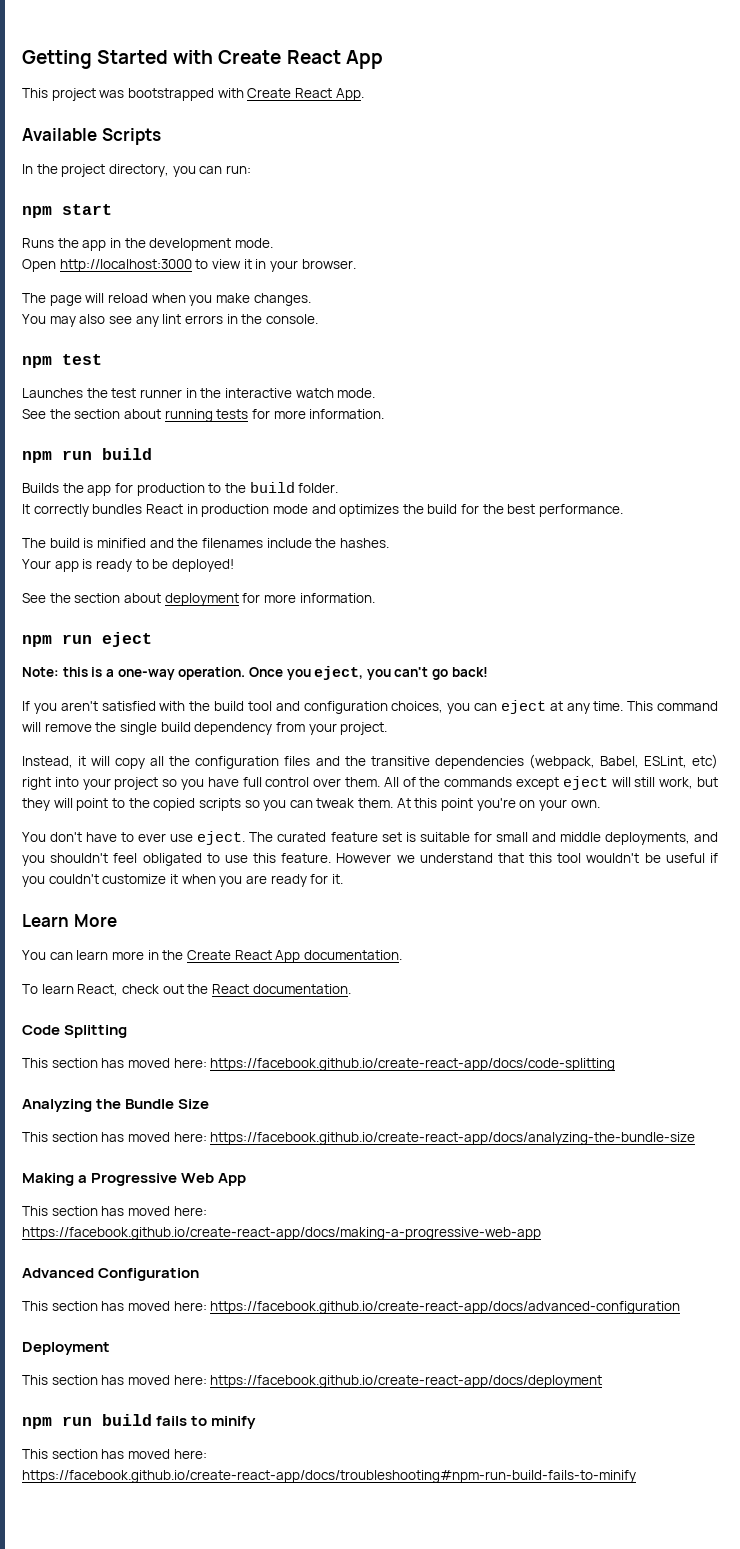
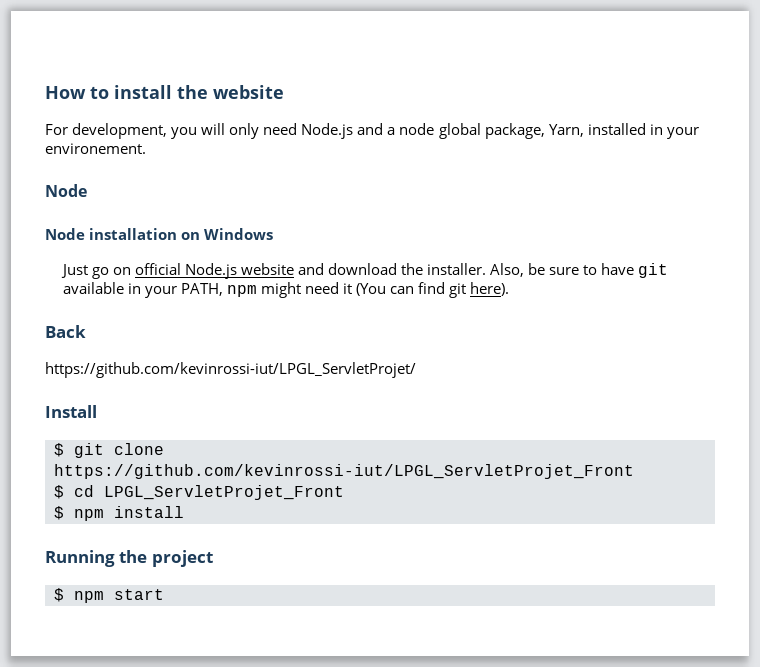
[22,50,383,69] [22,88,364,101] [22,128,161,145] [22,164,251,177] [22,204,112,218] [22,238,273,251] [22,259,356,272] [22,293,311,306] [22,314,318,327] [22,354,102,368] [22,388,376,398] [22,409,385,422] [22,448,152,463] [22,482,339,496] [22,504,624,517] [22,538,389,548] [22,559,234,572] [22,593,375,606] [22,632,152,647] [22,666,488,680] [22,700,719,714] [22,722,388,735] [22,754,719,769] [22,776,718,790] [22,798,600,811] [22,831,718,845] [22,853,718,866] [22,874,343,887] [22,914,117,927] [22,950,402,963] [22,984,351,996] [22,1025,128,1038] [22,1058,616,1071] [22,1099,210,1112] [22,1132,696,1145] [22,1173,247,1186] [22,1206,207,1216] [22,1227,541,1240] [22,1268,200,1281] [22,1301,681,1314] [22,1342,110,1355] [22,1375,603,1388] [22,1414,257,1429] [22,1449,207,1459] [22,1470,636,1483] Getting Started with Create React App // This project was bootstrapped with Create React App. // Available Scripts // In the project directory, you can run: // npm start // Runs the app in the development mode. // Open http://localhost:3000 to view it in your browser. // The page will reload when you make changes. // You may also see any lint errors in the console. // npm test // Launches the test runner in the interactive watch mode. // See the section about running tests for more information. // npm run build // Builds the app for production to the build folder. // It correctly bundles React in production mode and optimizes the build for the best performance. // The build is minified and the filenames include the hashes. // Your app is ready to be deployed! // See the section about deployment for more information. // npm run eject // Note: this is a one-way operation. Once you eject, you can't go back! // If you aren't satisfied with the build tool and configuration choices, you can eject at any time. This command will remove the single build dependency from your project. // Instead, it will copy all the configuration files and the transitive dependencies (webpack, Babel, ESLint, etc) right into your project so you have full control over them. All of the commands except eject will still work, but they will point to the copied scripts so you can tweak them. At this point you're on your own. // You don't have to ever use eject. The curated feature set is suitable for small and middle deployments, and you shouldn't feel obligated to use this feature. However we understand that this tool wouldn't be useful if you couldn't customize it when you are ready for it. // Learn More // You can learn more in the Create React App documentation. // To learn React, check out the React documentation. // Code Splitting // This section has moved here: https://facebook.github.io/create-react-app/docs/code-splitting // Analyzing the Bundle Size // This section has moved here: https://facebook.github.io/create-react-app/docs/analyzing-the-bundle-size // Making a Progressive Web App // This section has moved here: https://facebook.github.io/create-react-app/docs/making-a-progressive-web-app // Advanced Configuration // This section has moved here: https://facebook.github.io/create-react-app/docs/advanced-configuration // Deployment // This section has moved here: https://facebook.github.io/create-react-app/docs/deployment // npm run build fails to minify // This section has moved here: https://facebook.github.io/create-react-app/docs/troubleshooting#npm-run-build-fails-to-minify -> [45,85,284,99] [45,123,699,139] [45,143,146,154] [45,184,87,197] [45,228,274,240] [60,263,669,279] [62,282,510,298] [45,325,86,338] [45,362,416,378] [45,405,97,418] [54,443,164,458] [54,464,634,479] [54,485,344,500] [54,506,184,521] [45,550,213,567] [54,588,164,603] How to install the website // For development, you will only need Node.js and a node global package, Yarn, installed in your environement. // Node // Node installation on Windows // Just go on official Node.js website and download the installer. Also, be sure to have git available in your PATH, npm might need it (You can find git here). // Back // https://github.com/kevinrossi-iut/LPGL_ServletProjet/ // Install // $ git clone https://github.com/kevinrossi-iut/LPGL_ServletProjet_Front // $ cd LPGL_ServletProjet_Front // $ npm install // Running the project // $ npm start

